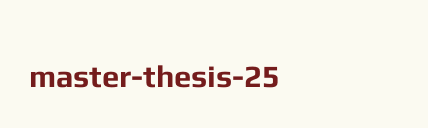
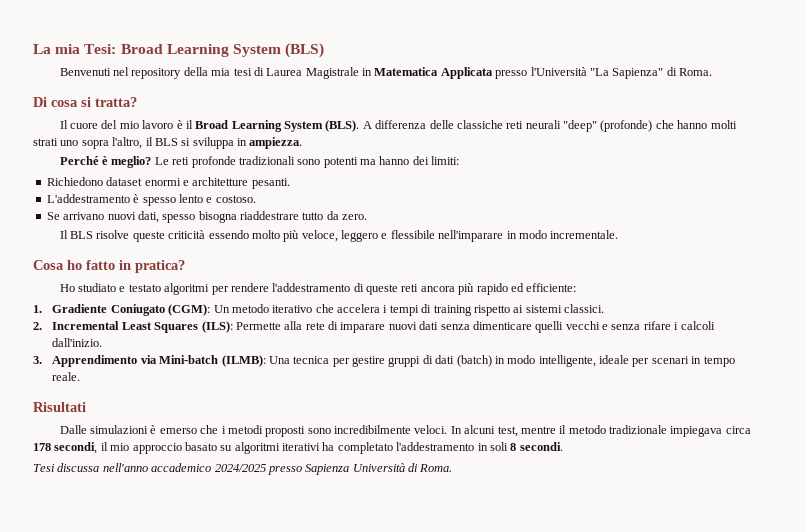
[29,65,280,88] master-thesis-25 -> [33,43,325,58] [59,67,713,79] [33,97,137,107] [59,120,737,132] [33,137,303,149] [59,156,460,168] [46,177,290,189] [46,194,256,206] [46,211,368,223] [59,230,619,242] [33,260,185,273] [59,283,577,295] [33,304,605,316] [33,321,715,333] [52,338,103,347] [33,355,735,367] [52,372,81,381] [33,402,86,412] [59,425,751,437] [33,442,563,454] [33,463,453,475] La mia Tesi: Broad Learning System (BLS) // Benvenuti nel repository della mia tesi di Laurea Magistrale in Matematica Applicata presso l'Università "La Sapienza" di Roma. // Di cosa si tratta? // Il cuore del mio lavoro è il Broad Learning System (BLS). A differenza delle classiche reti neurali "deep" (profonde) che hanno molti strati uno sopra l'altro, il BLS si sviluppa in ampiezza. // Perché è meglio? Le reti profonde tradizionali sono potenti ma hanno dei limiti: // Richiedono dataset enormi e architetture pesanti. // L'addestramento è spesso lento e costoso. // Se arrivano nuovi dati, spesso bisogna riaddestrare tutto da zero. // Il BLS risolve queste criticità essendo molto più veloce, leggero e flessibile nell'imparare in modo incrementale. // Cosa ho fatto in pratica? // Ho studiato e testato algoritmi per rendere l'addestramento di queste reti ancora più rapido ed efficiente: // 1. Gradiente Coniugato (CGM): Un metodo iterativo che accelera i tempi di training rispetto ai sistemi classici. // 2. Incremental Least Squares (ILS): Permette alla rete di imparare nuovi dati senza dimenticare quelli vecchi e senza rifare i calcoli dall'inizio. // 3. Apprendimento via Mini-batch (ILMB): Una tecnica per gestire gruppi di dati (batch) in modo intelligente, ideale per scenari in tempo reale. // Risultati // Dalle simulazioni è emerso che i metodi proposti sono incredibilmente veloci. In alcuni test, mentre il metodo tradizionale impiegava circa 178 secondi, il mio approccio basato su algoritmi iterativi ha completato l'addestramento in soli 8 secondi. // Tesi discussa nell'anno accademico 2024/2025 presso Sapienza Università di Roma.

